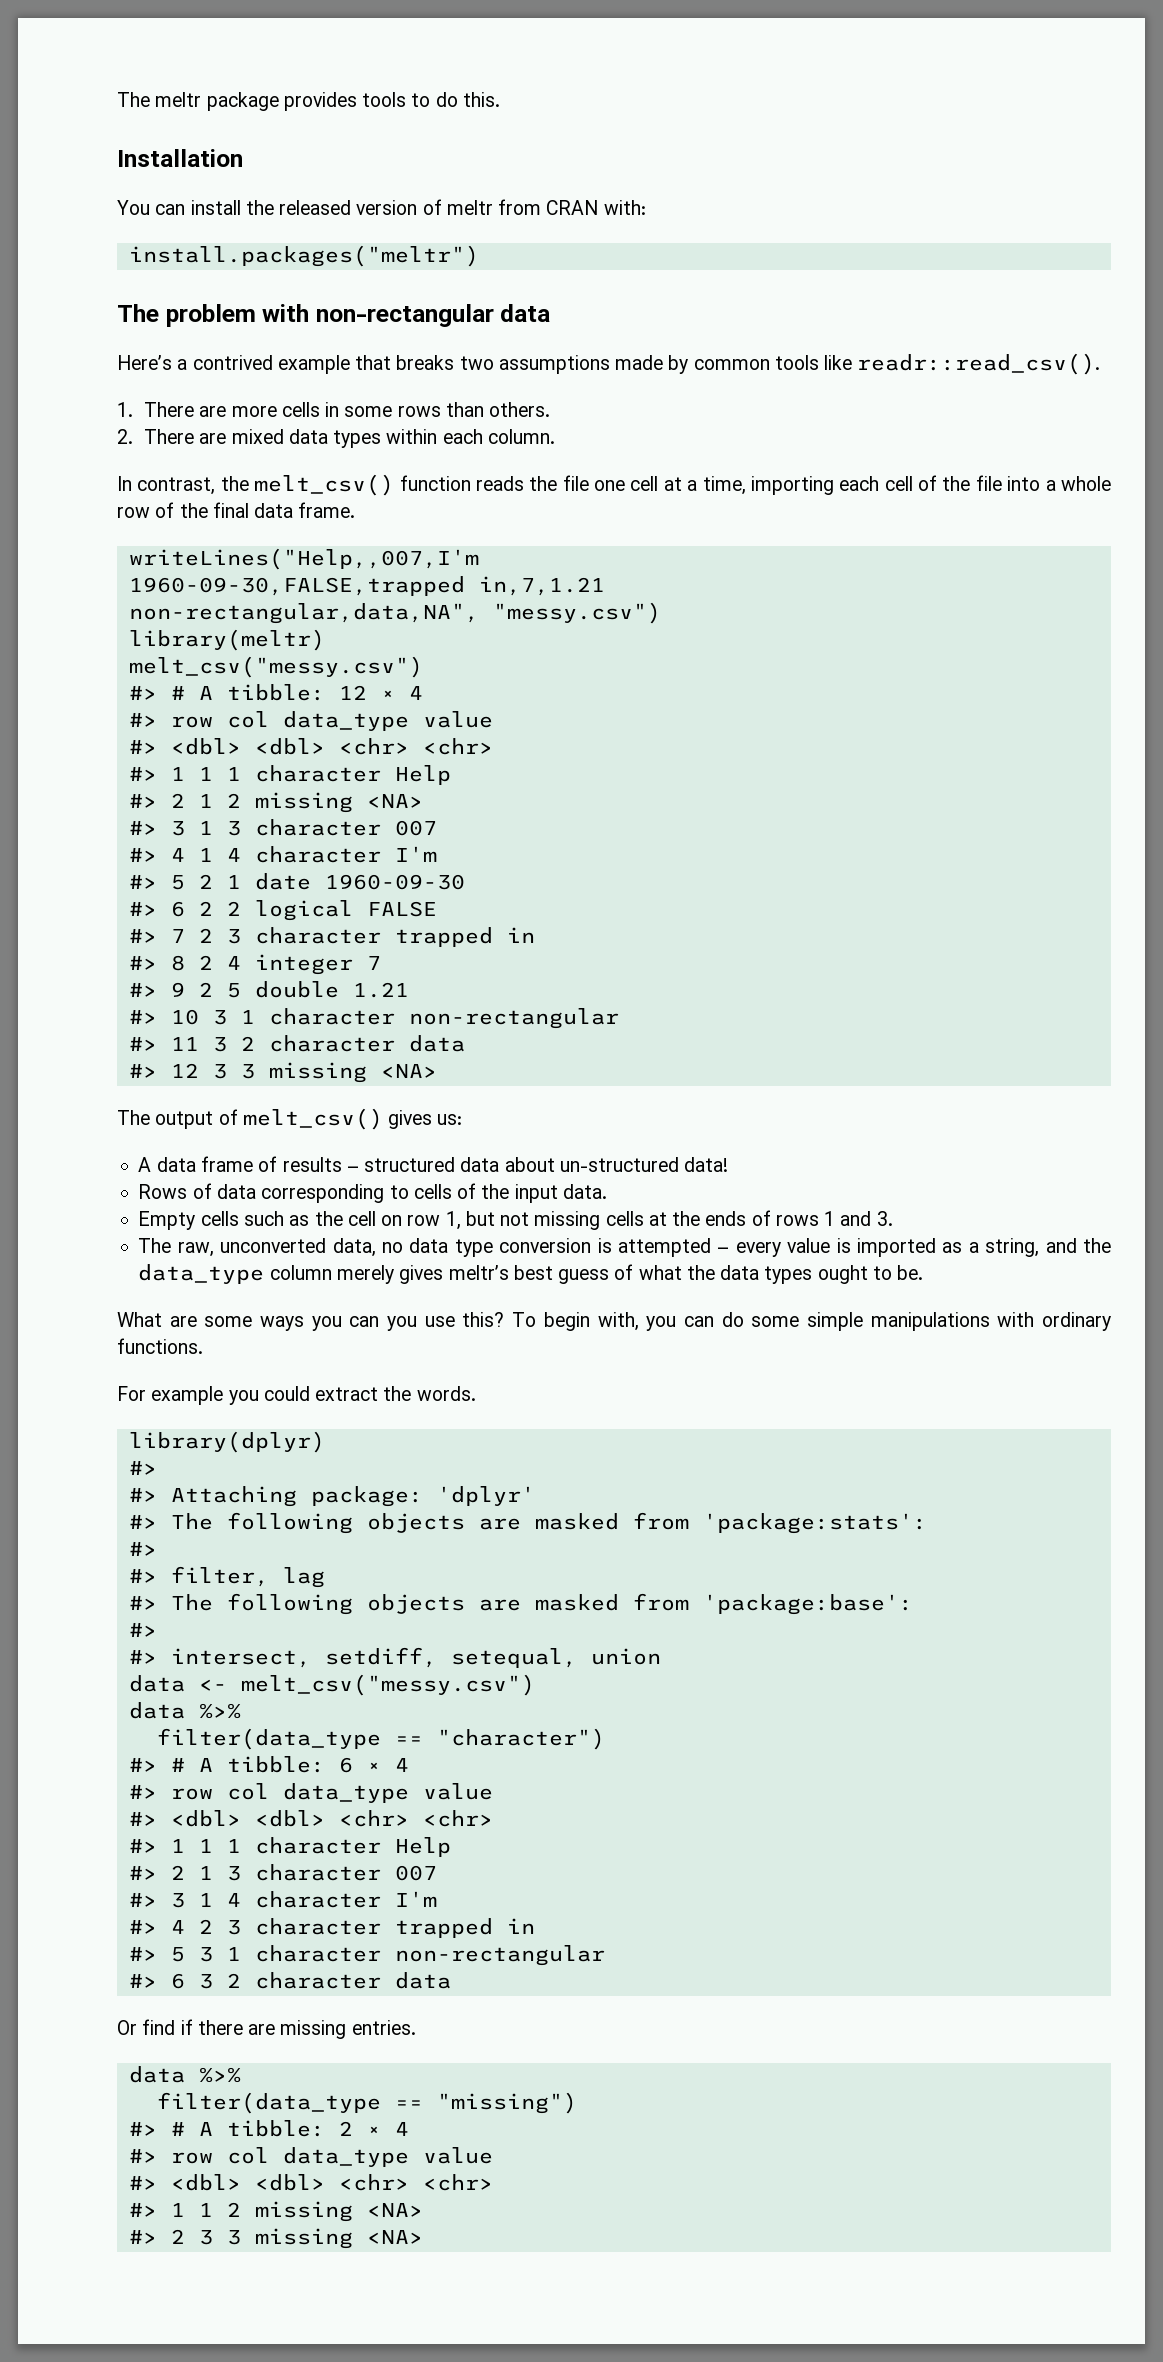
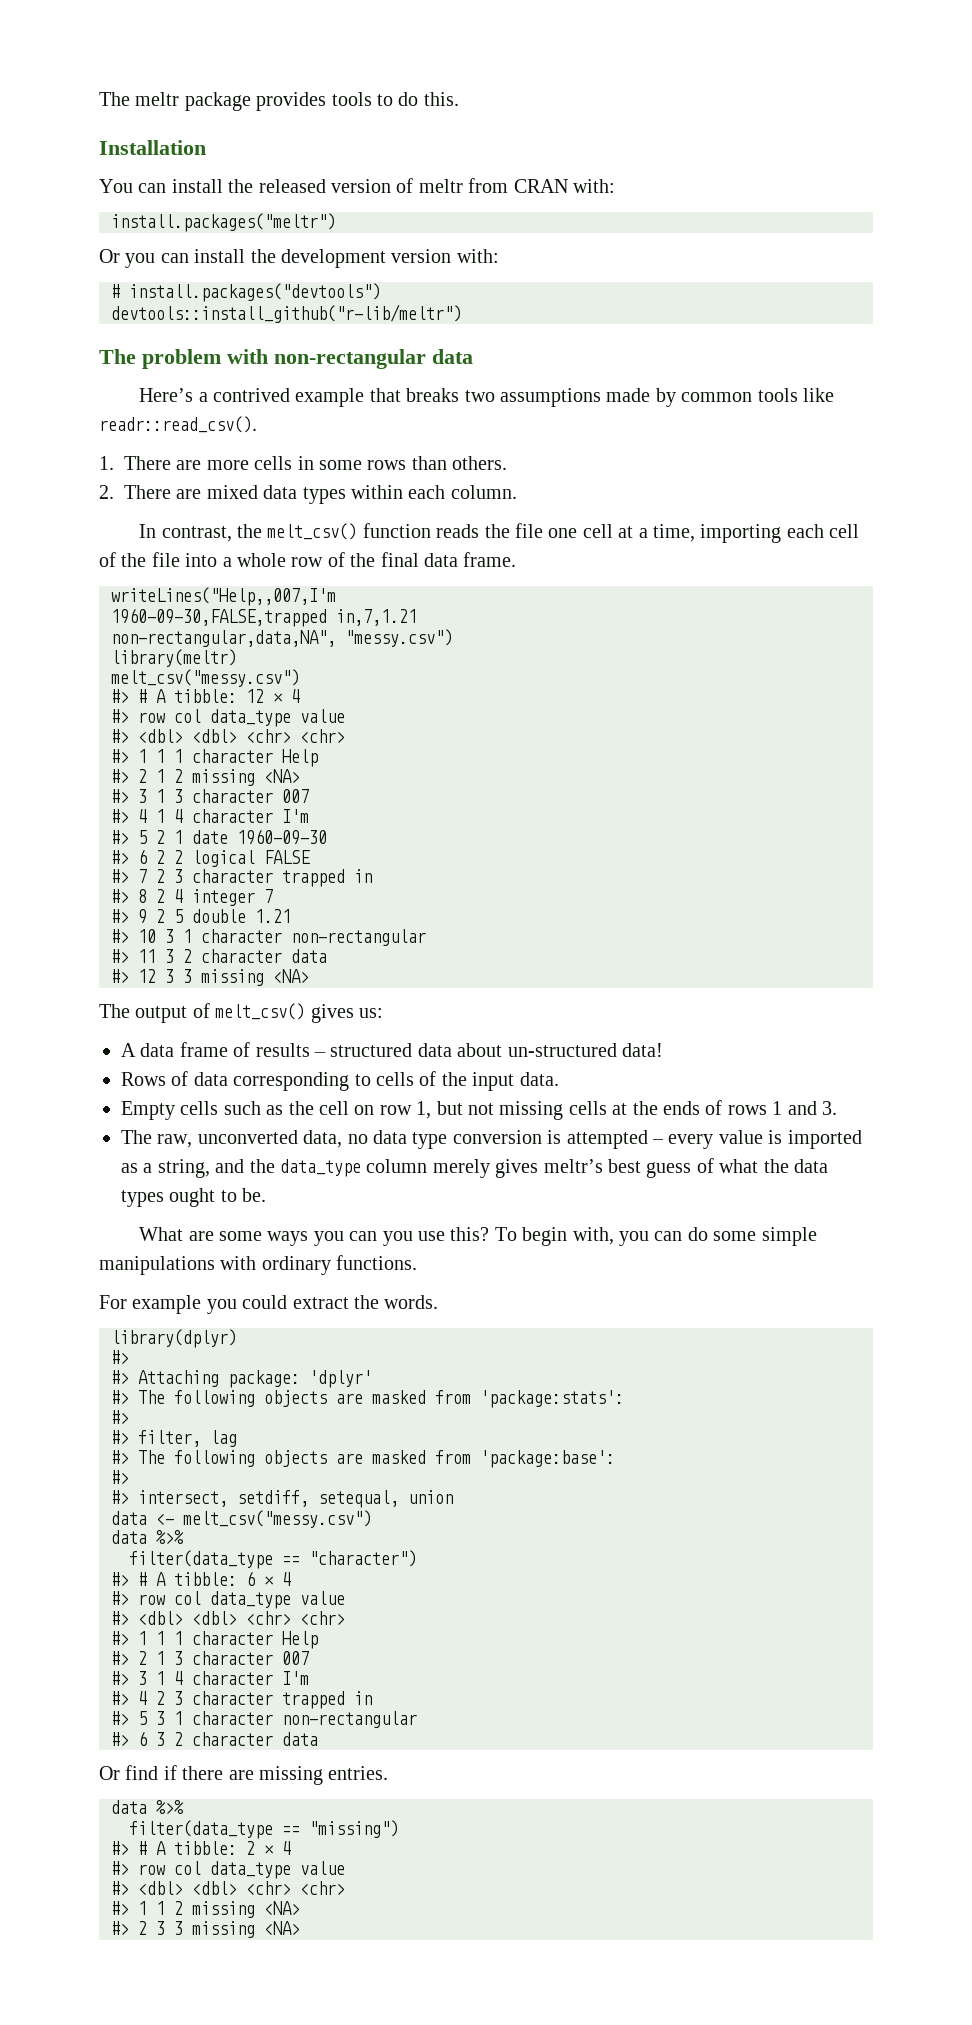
(479, 256) none -> [99,249,499,268] [111,283,381,302] [111,304,462,323] // Or you can install the development version with: // # install.packages("devtools") // devtools::install_github("r-lib/meltr")

